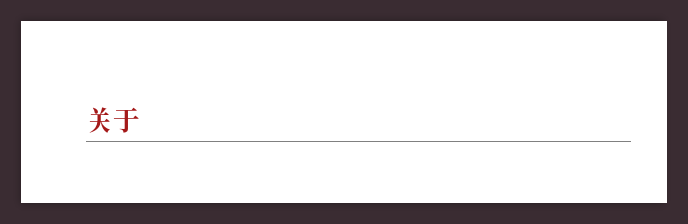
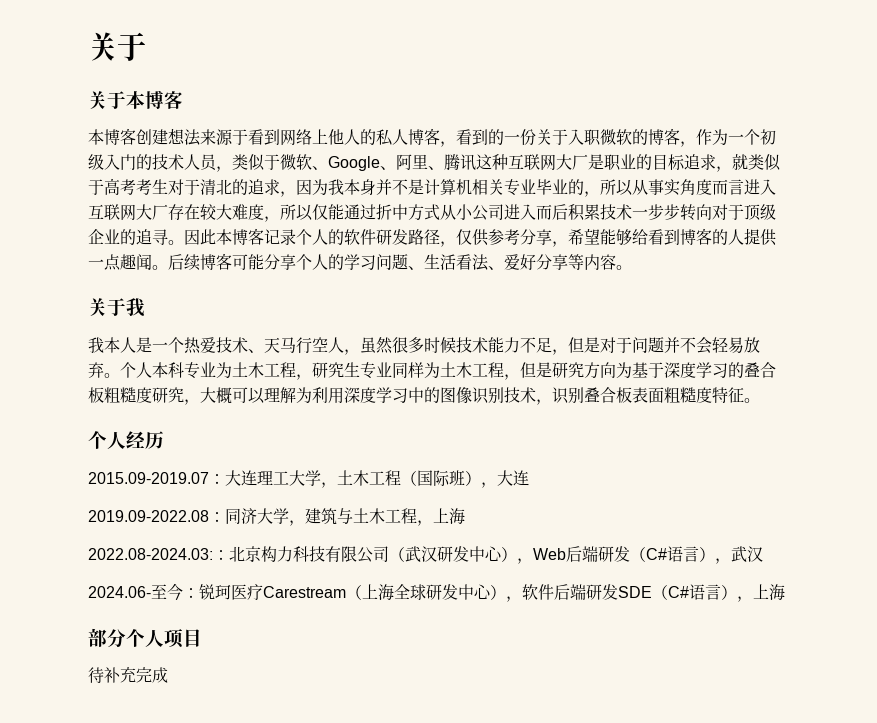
[86,107,140,133] 关于 -> [88,32,146,61] [88,90,183,110] [88,128,776,147] [88,154,781,172] [88,178,776,197] [88,204,776,222] [88,228,777,247] [88,253,632,271] [88,298,145,317] [88,337,760,355] [88,362,776,380] [88,387,760,405] [88,431,164,449] [88,470,529,488] [88,508,465,526] [88,546,763,564] [88,583,785,602] [88,628,202,648] [88,667,168,683] 关于 // 关于本博客 // 本博客创建想法来源于看到网络上他人的私人博客，看到的一份关于入职微软的博客，作为一个初级入门的技术人员，类似于微软、Google、阿里、腾讯这种互联网大厂是职业的目标追求，就类似于高考考生对于清北的追求，因为我本身并不是计算机相关专业毕业的，所以从事实角度而言进入互联网大厂存在较大难度，所以仅能通过折中方式从小公司进入而后积累技术一步步转向对于顶级企业的追寻。因此本博客记录个人的软件研发路径，仅供参考分享，希望能够给看到博客的人提供一点趣闻。后续博客可能分享个人的学习问题、生活看法、爱好分享等内容。 // 关于我 // 我本人是一个热爱技术、天马行空人，虽然很多时候技术能力不足，但是对于问题并不会轻易放弃。个人本科专业为土木工程，研究生专业同样为土木工程，但是研究方向为基于深度学习的叠合板粗糙度研究，大概可以理解为利用深度学习中的图像识别技术，识别叠合板表面粗糙度特征。 // 个人经历 // 2015.09-2019.07：大连理工大学，土木工程（国际班），大连 // 2019.09-2022.08：同济大学，建筑与土木工程，上海 // 2022.08-2024.03:：北京构力科技有限公司（武汉研发中心），Web后端研发（C#语言），武汉 // 2024.06-至今：锐珂医疗Carestream（上海全球研发中心），软件后端研发SDE（C#语言），上海 // 部分个人项目 // 待补充完成

